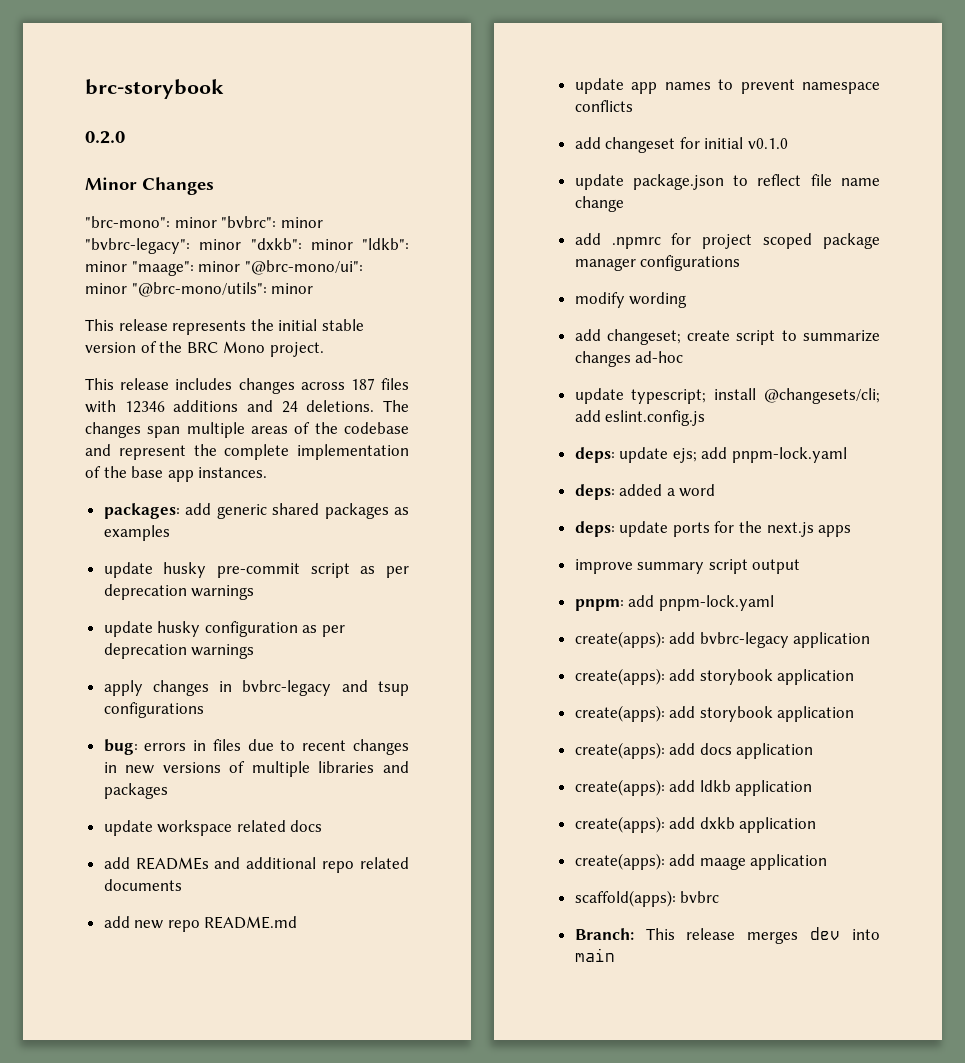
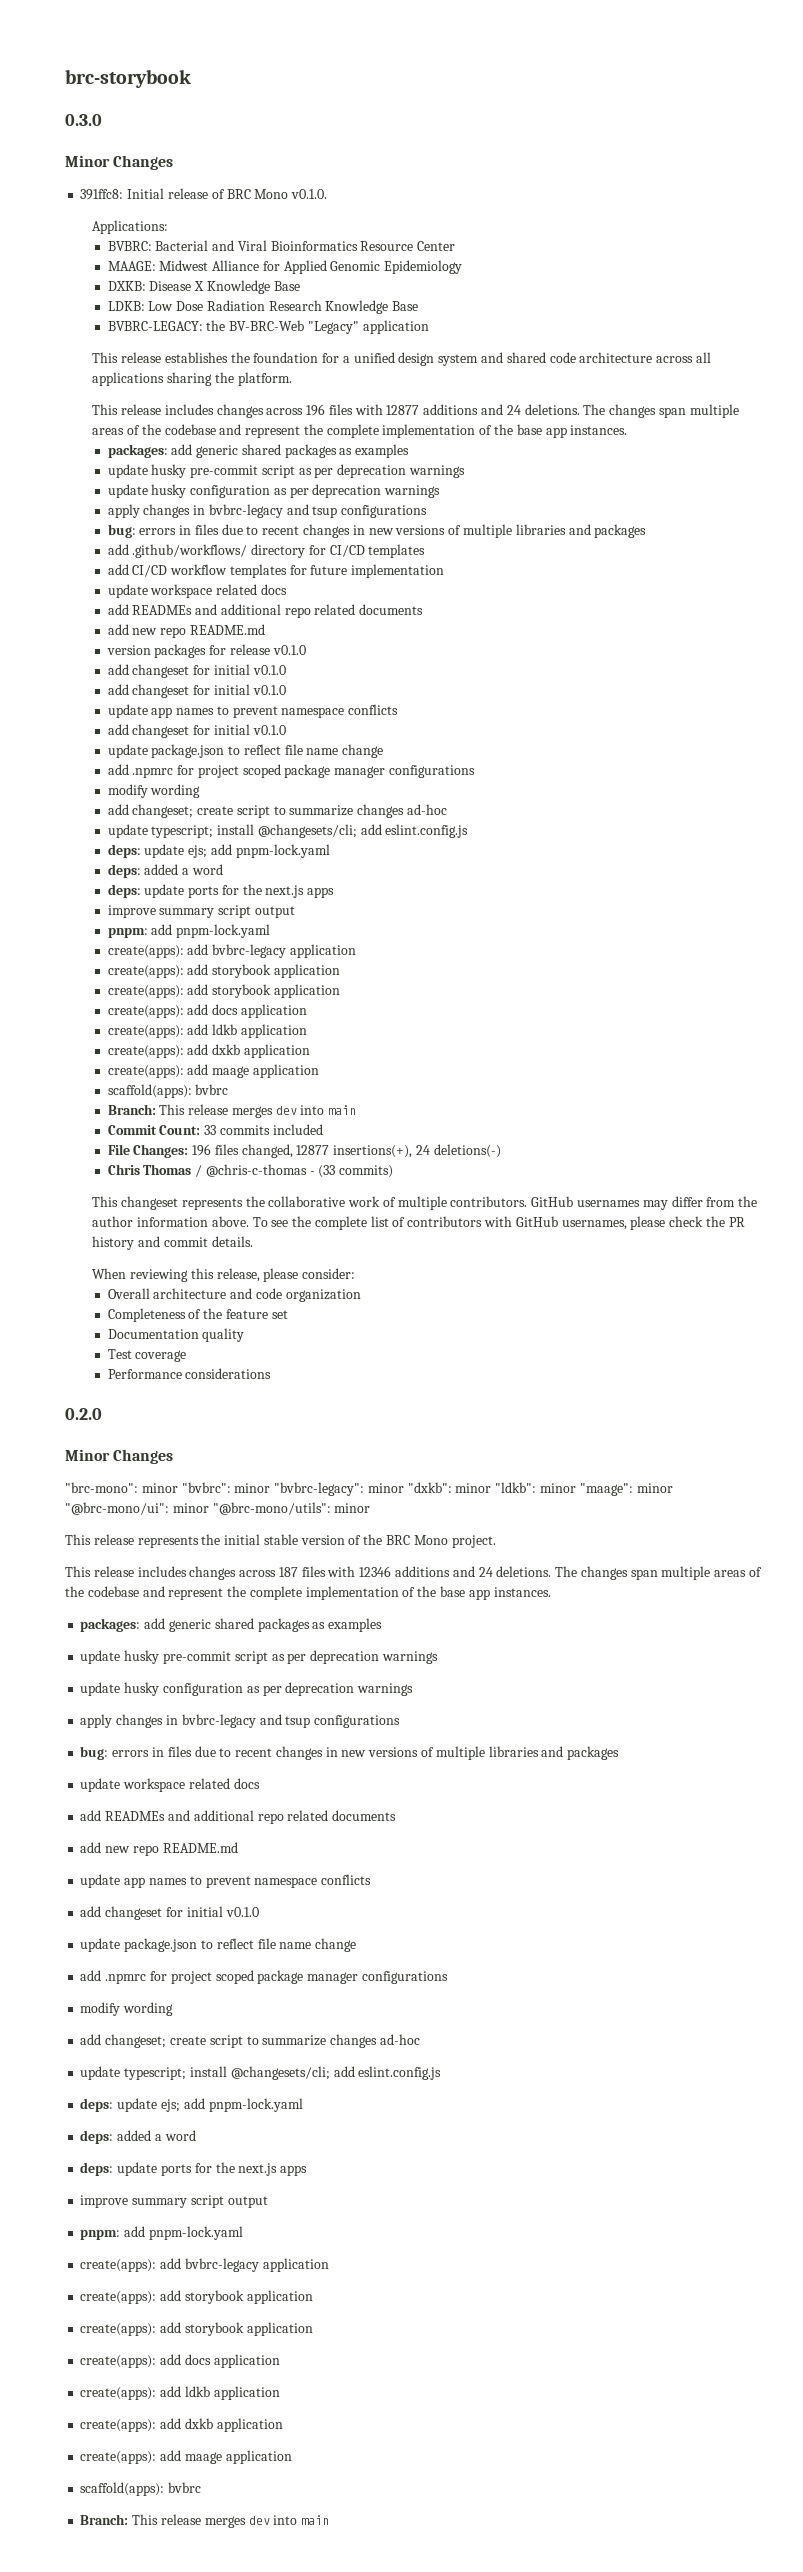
(224, 89) none -> [65,114,102,126] [65,155,174,170] [80,188,328,200] [92,220,169,234] [107,240,456,251] [107,260,463,274] [107,280,300,294] [107,300,419,314] [107,320,429,334] [92,352,711,366] [92,372,292,386] [92,404,739,418] [92,424,628,438] [107,444,410,458] [107,464,466,478] [107,484,441,498] [107,504,428,518] [107,524,647,538] [107,544,426,558] [107,564,445,578] [107,584,287,598] [107,604,424,618] [107,624,265,638] [106,644,306,658] [107,664,286,678] [107,684,286,698] [107,704,399,718] [107,724,286,738] [107,744,384,758] [107,764,476,778] [107,784,201,798] [107,804,448,818] [107,824,469,838] [107,844,330,858] [107,864,223,878] [107,884,335,898] [107,905,295,918] [107,924,271,938] [107,944,356,958] [107,964,340,978] [107,984,340,998] [107,1004,307,1018] [107,1024,307,1038] [107,1044,310,1058] [107,1064,319,1078] [107,1084,229,1098] [107,1104,357,1118] [107,1124,323,1135] [107,1144,501,1158] [107,1164,394,1178] [92,1196,758,1210] [92,1216,745,1230] [92,1236,253,1250] [92,1268,356,1282] [107,1288,361,1302] [107,1308,288,1322] [107,1328,245,1342] [107,1349,187,1362] [107,1368,272,1379] // 0.3.0 // Minor Changes // 391ffc8: Initial release of BRC Mono v0.1.0. // Applications: // BVBRC: Bacterial and Viral Bioinformatics Resource Center // MAAGE: Midwest Alliance for Applied Genomic Epidemiology // DXKB: Disease X Knowledge Base // LDKB: Low Dose Radiation Research Knowledge Base // BVBRC-LEGACY: the BV-BRC-Web "Legacy" application // This release establishes the foundation for a unified design system and shared code architecture across all applications sharing the platform. // This release includes changes across 196 files with 12877 additions and 24 deletions. The changes span multiple areas of the codebase and represent the complete implementation of the base app instances. // packages: add generic shared packages as examples // update husky pre-commit script as per deprecation warnings // update husky configuration as per deprecation warnings // apply changes in bvbrc-legacy and tsup configurations // bug: errors in files due to recent changes in new versions of multiple libraries and packages // add .github/workflows/ directory for CI/CD templates // add CI/CD workflow templates for future implementation // update workspace related docs // add READMEs and additional repo related documents // add new repo README.md // version packages for release v0.1.0 // add changeset for initial v0.1.0 // add changeset for initial v0.1.0 // update app names to prevent namespace conflicts // add changeset for initial v0.1.0 // update package.json to reflect file name change // add .npmrc for project scoped package manager configurations // modify wording // add changeset; create script to summarize changes ad-hoc // update typescript; install @changesets/cli; add eslint.config.js // deps: update ejs; add pnpm-lock.yaml // deps: added a word // deps: update ports for the next.js apps // improve summary script output // pnpm: add pnpm-lock.yaml // create(apps): add bvbrc-legacy application // create(apps): add storybook application // create(apps): add storybook application // create(apps): add docs application // create(apps): add ldkb application // create(apps): add dxkb application // create(apps): add maage application // scaffold(apps): bvbrc // Branch: This release merges dev into main // Commit Count: 33 commits included // File Changes: 196 files changed, 12877 insertions(+), 24 deletions(-) // Chris Thomas / @chris-c-thomas - (33 commits) // This changeset represents the collaborative work of multiple contributors. GitHub usernames may differ from the author information above. To see the complete list of contributors with GitHub usernames, please check the PR history and commit details. // When reviewing this release, please consider: // Overall architecture and code organization // Completeness of the feature set // Documentation quality // Test coverage // Performance considerations

